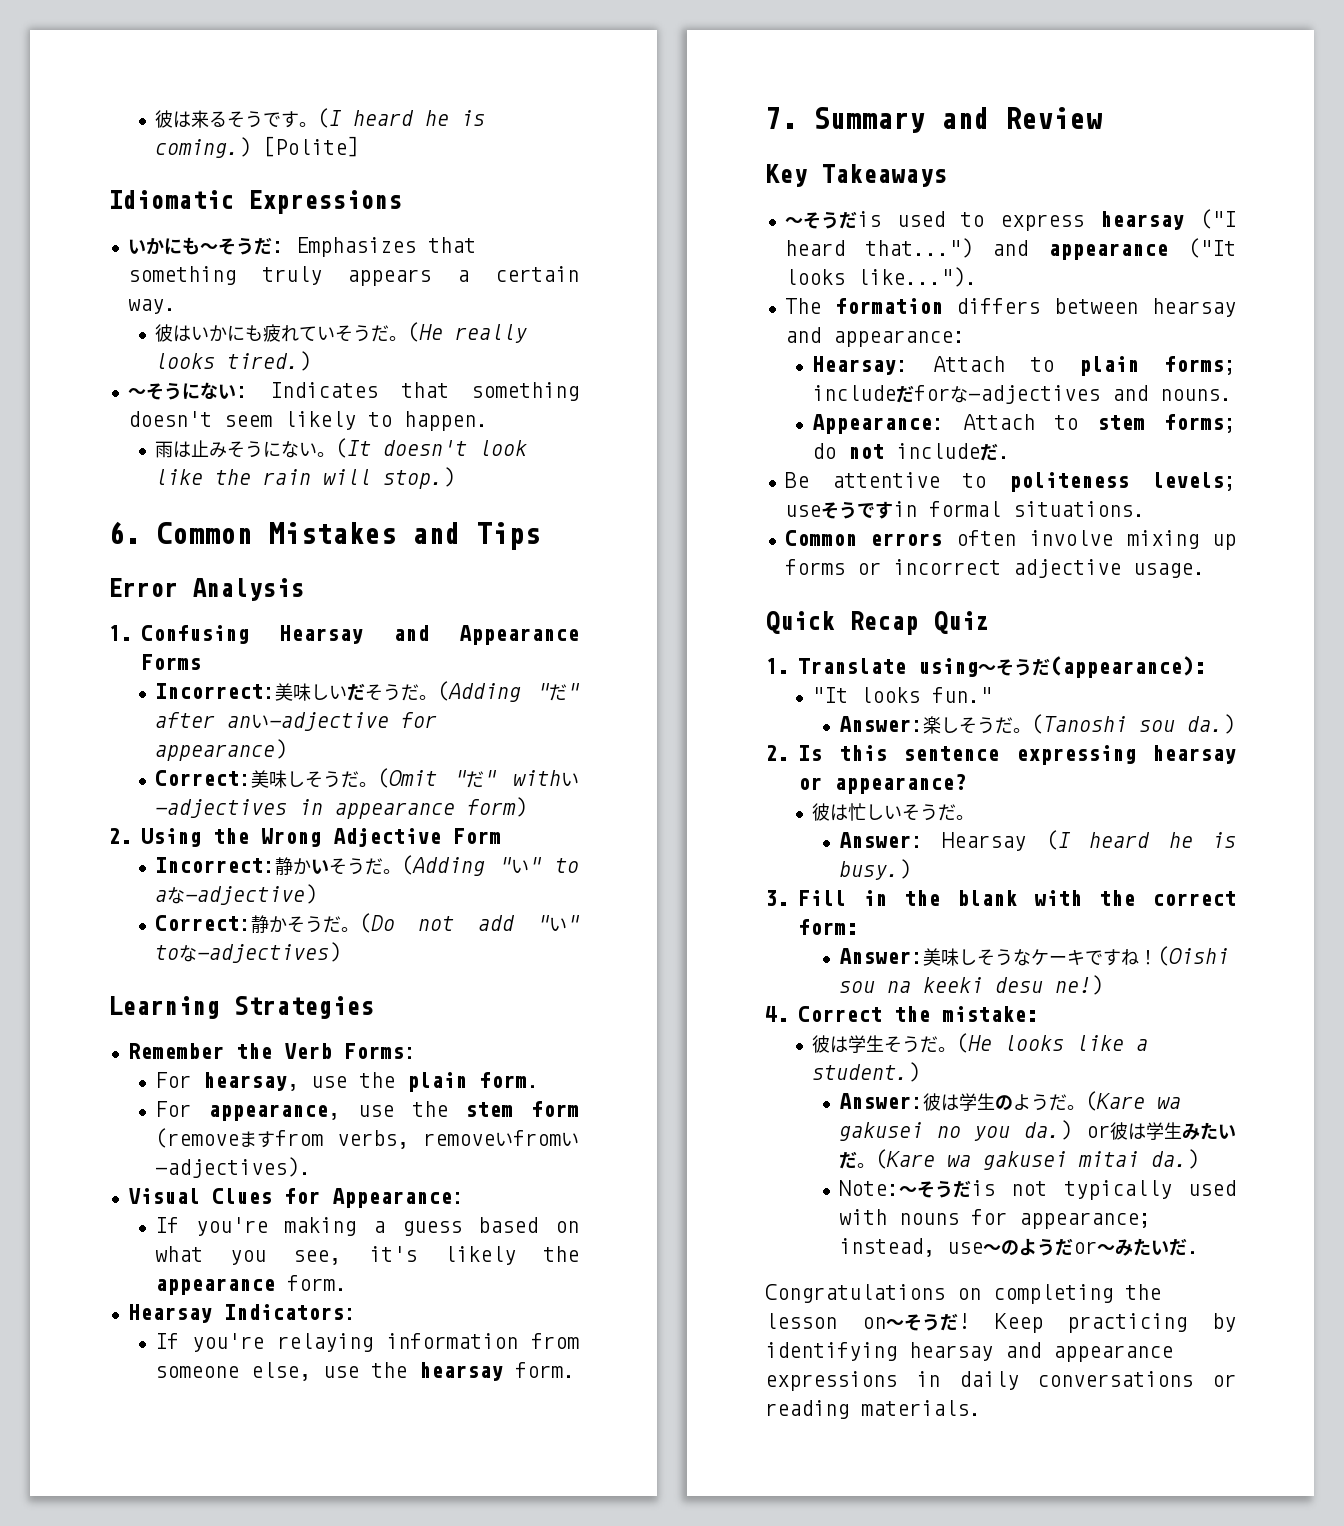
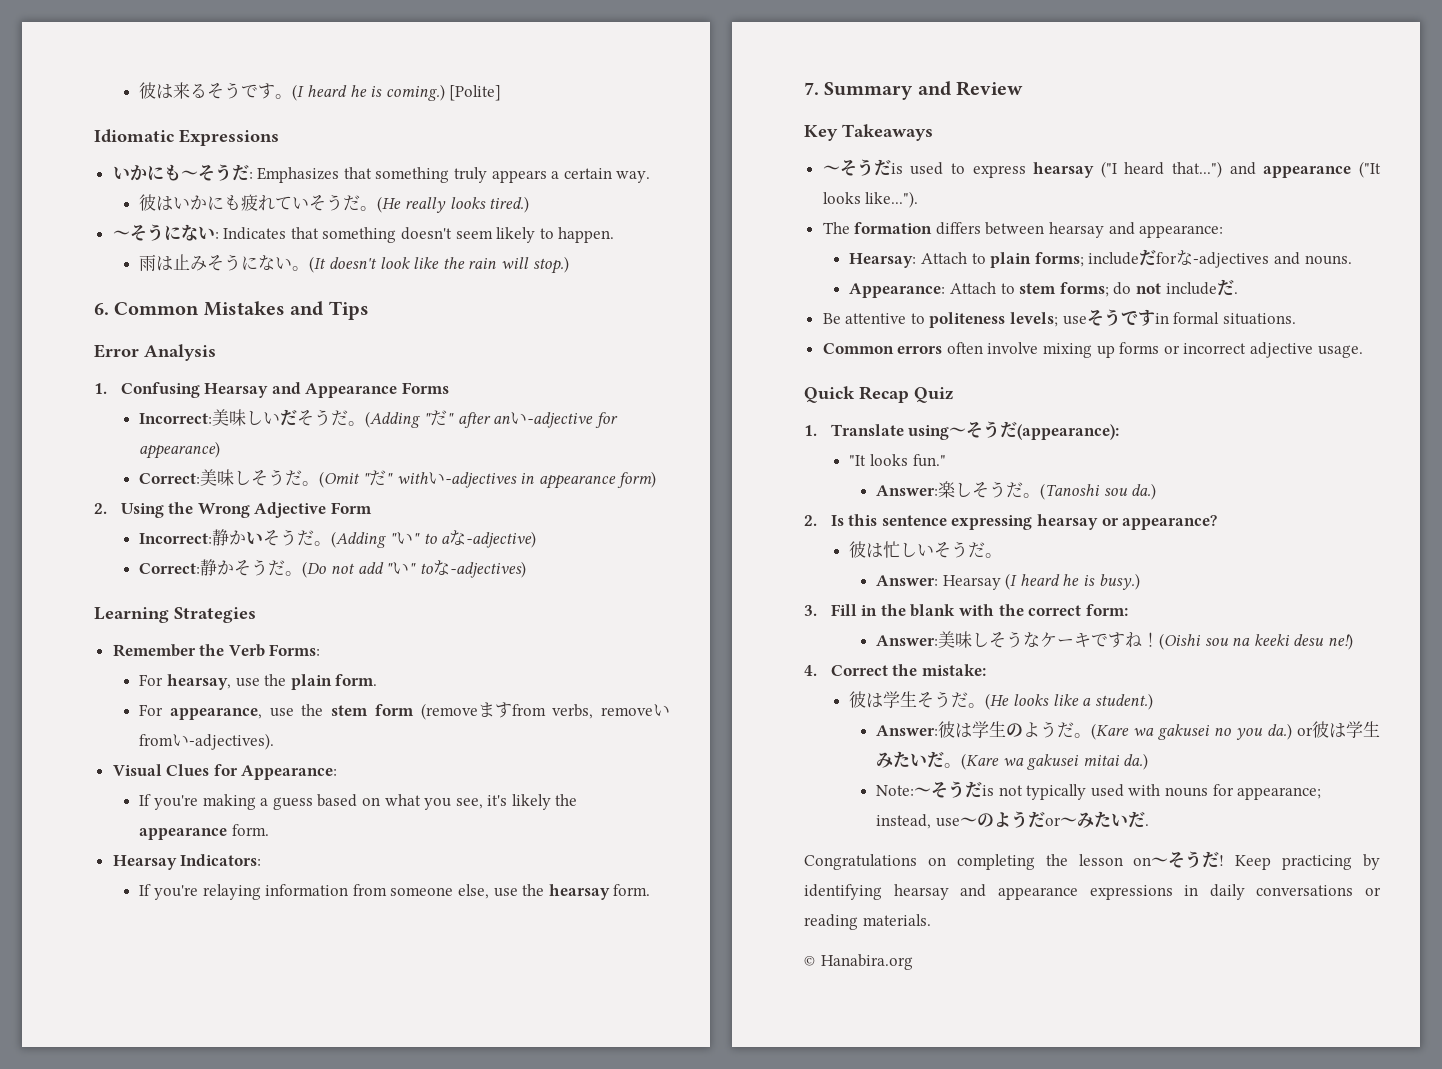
(981, 1408) none -> [804,954,913,970] // © Hanabira.org

